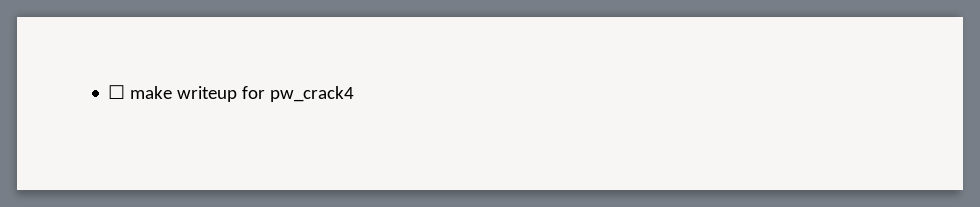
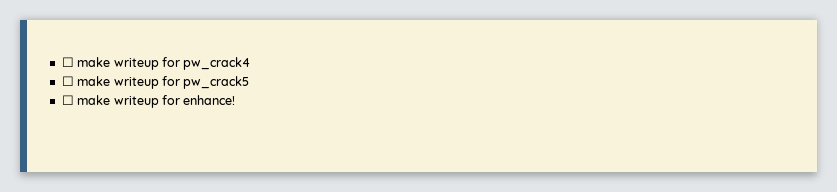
(355, 94) none -> [61,76,250,89] [61,95,236,108] // ☐ make writeup for pw_crack5 // ☐ make writeup for enhance!

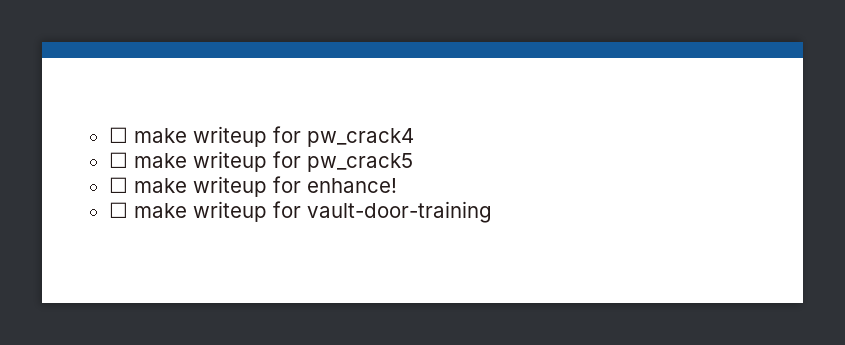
(236, 100) none -> [108,201,492,223] // ☐ make writeup for vault-door-training

